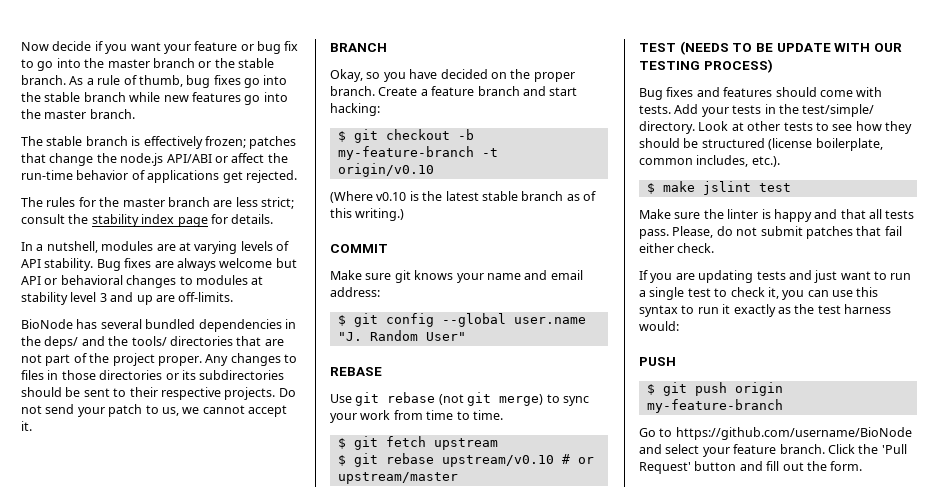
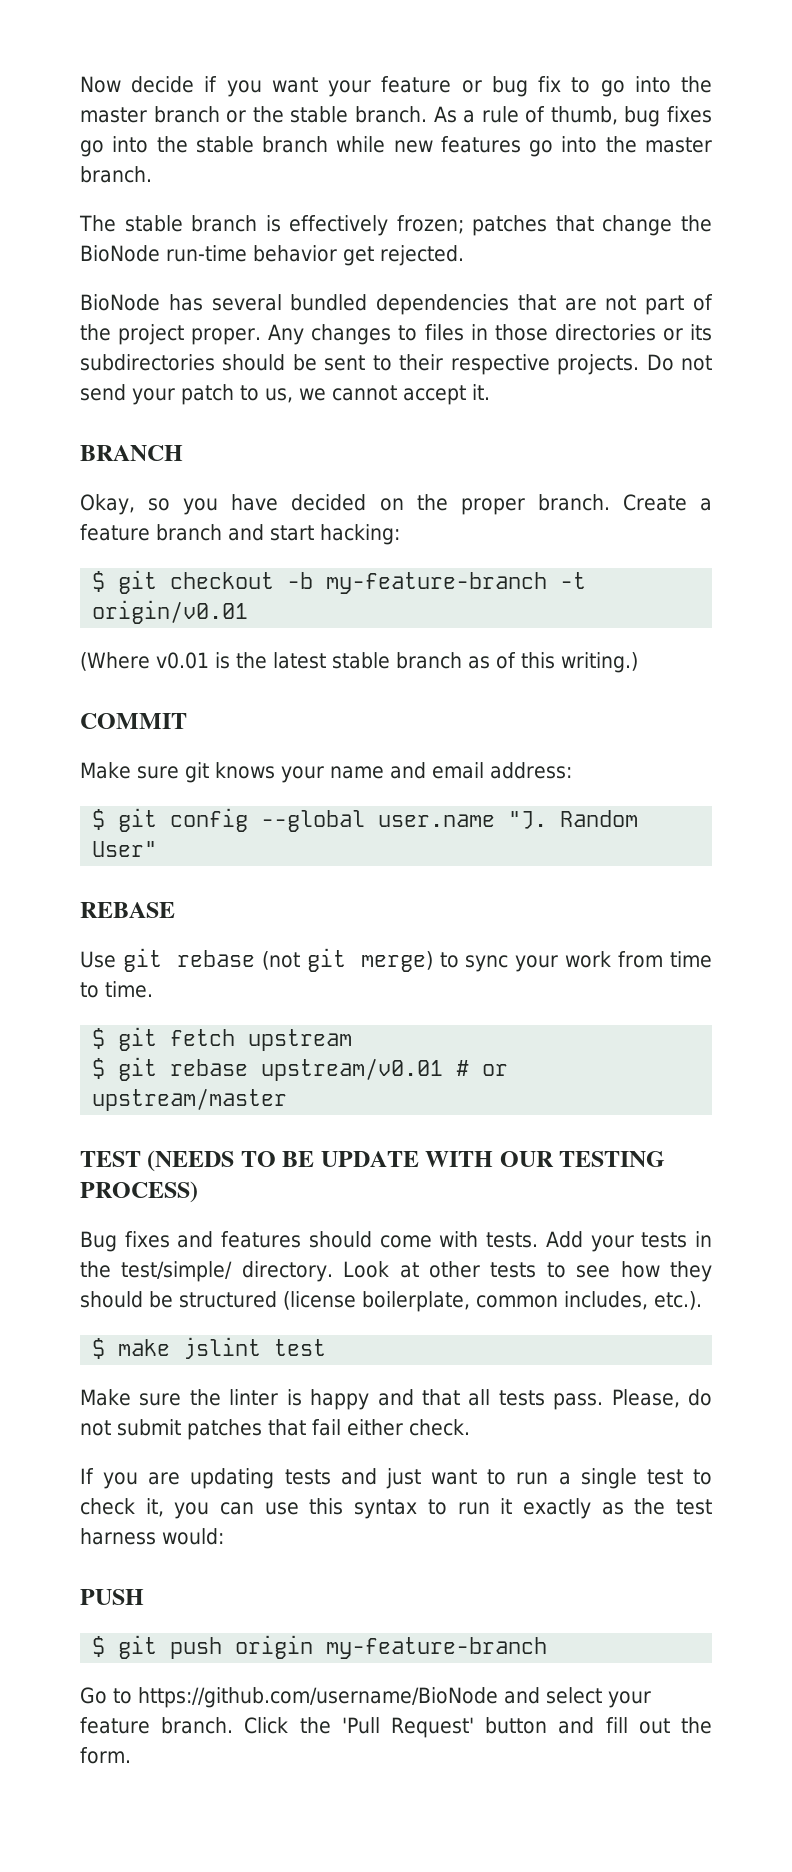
[120,153,288,166] [21,170,297,183] [21,197,294,209] [21,214,274,227] [21,241,289,254] [21,258,297,271] [21,275,264,288] [21,292,234,305] node.js API/ABI or affect the run-time behavior of applications get rejected. // The rules for the master branch are less strict; consult the stability index page for details. // In a nutshell, modules are at varying levels of API stability. Bug fixes are always welcome but API or behavioral changes to modules at stability level 3 and up are off-limits. -> [80,245,464,266] BioNode run-time behavior get rejected.
[284,319,296,329] [21,336,233,349] in the deps/ and the tools/ directories -> (510, 304) none
[337,163,434,177] origin/v0.10 -> [92,600,249,624] origin/v0.01
[376,192,407,201] v0.10 -> [156,652,209,669] v0.01
[441,455,554,467] upstream/v0.10 -> [261,1058,444,1081] upstream/v0.01

